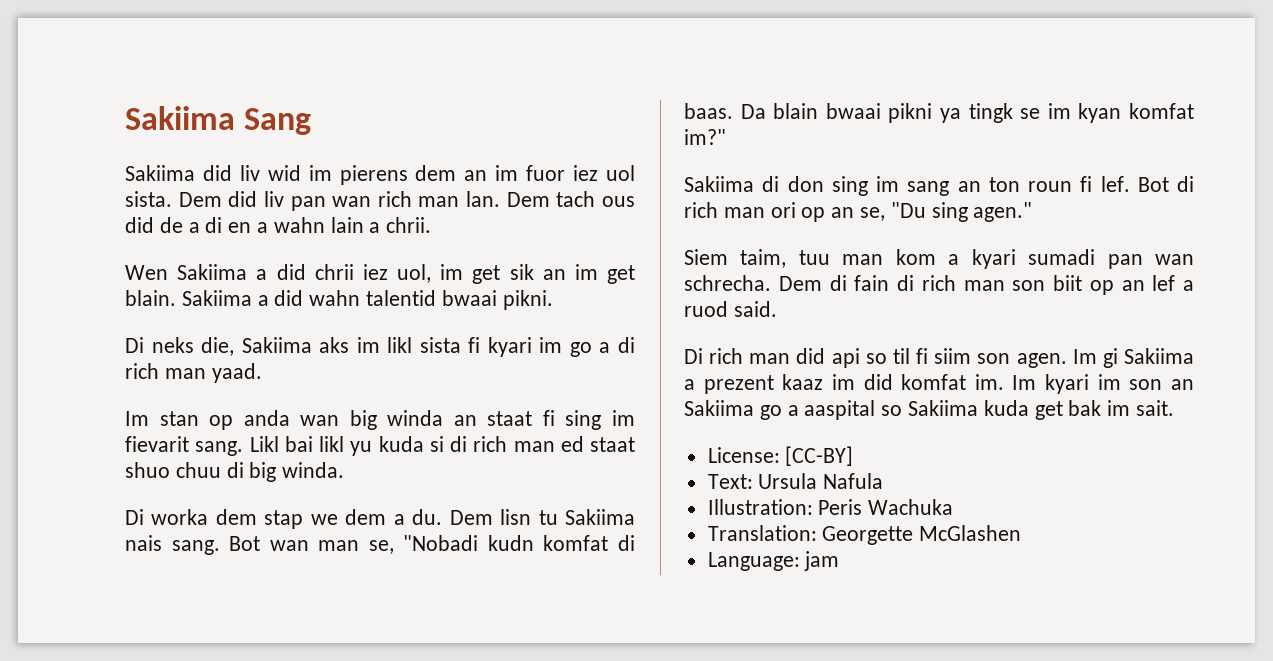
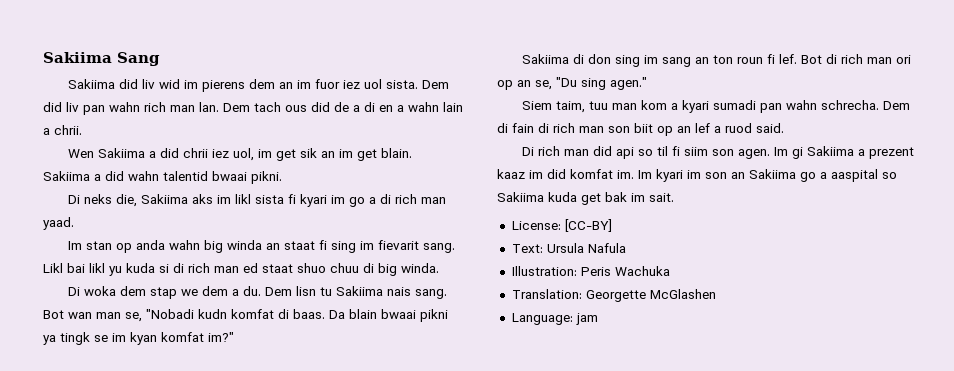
[332,196,372,207] wan -> [109,102,140,112] wahn
[300,415,340,426] wan -> [169,240,201,250] wahn
[151,509,209,525] worka -> [84,286,117,296] woka
[1155,254,1194,265] wan -> [786,100,818,110] wahn

